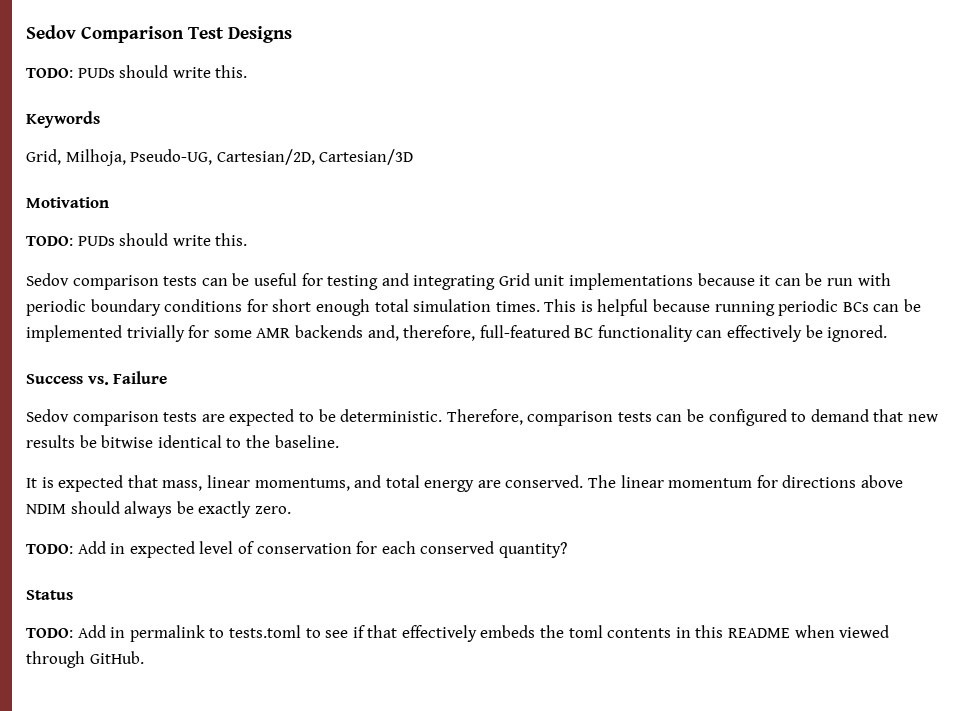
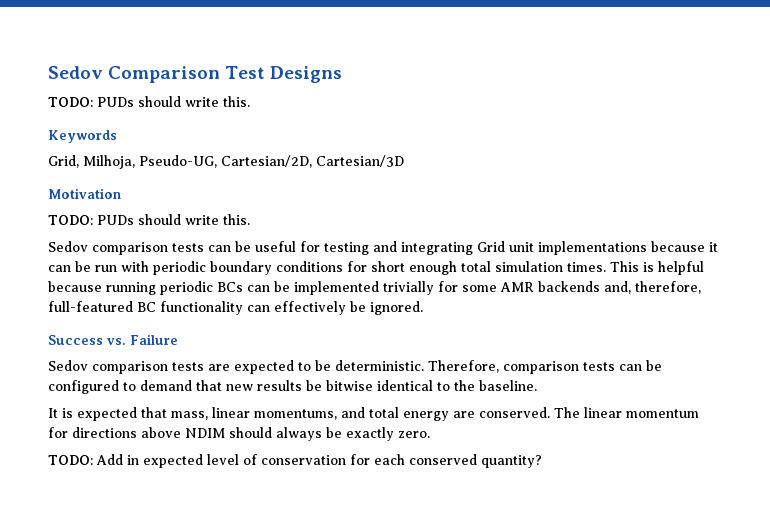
[26,590,73,600] [26,625,890,642] [26,651,144,668] // Status // TODO: Add in permalink to tests.toml to see if that effectively embeds the toml contents in this README when viewed through GitHub. -> (542, 461) none

